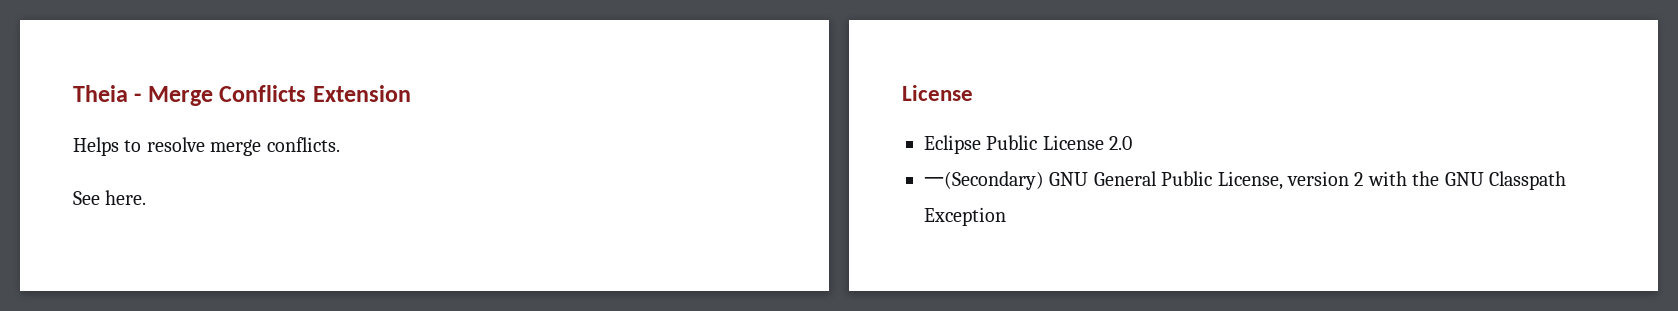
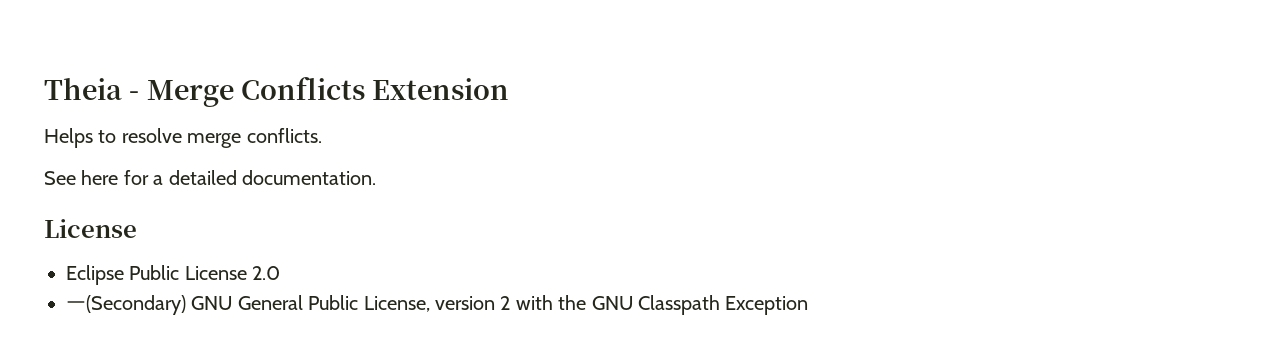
[105,190,147,205] here. -> [81,170,376,185] here for a detailed documentation.

